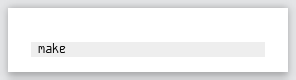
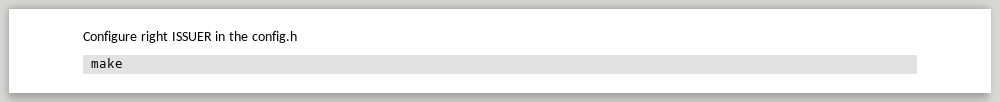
(37, 48) none -> [83,31,297,43] Configure right ISSUER in the config.h //

